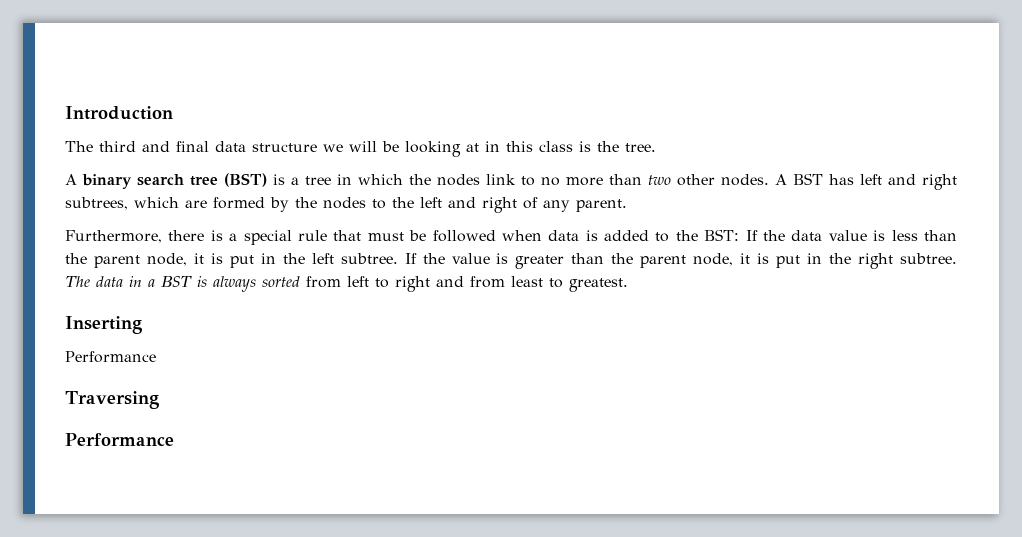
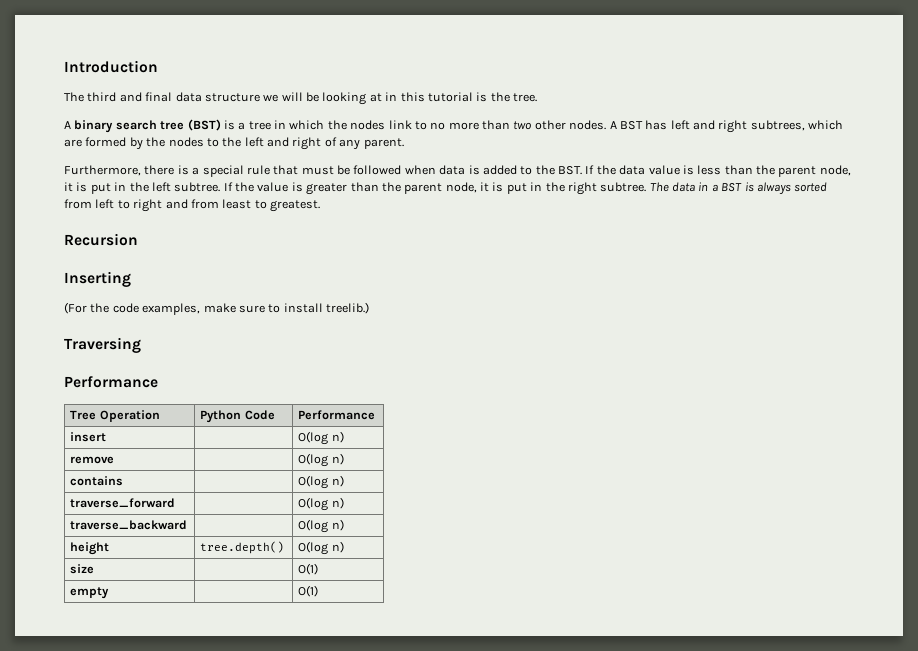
[539,141,573,152] class -> [427,92,473,102] tutorial
[704,229,740,241] BST: -> [558,166,582,175] BST.
(628, 285) none -> [64,233,138,246] // Recursion
[65,351,156,363] [65,391,159,409] [65,433,174,446] Performance // Traversing // Performance -> [64,302,369,315] [64,337,141,353] [64,376,158,388] [70,410,160,422] [200,410,275,423] [298,410,376,420] [70,432,107,442] [298,431,344,445] [70,456,115,464] [298,453,344,467] [70,476,124,486] [298,475,344,489] [70,498,176,508] [298,497,344,511] [70,520,188,530] [298,519,344,533] [70,542,110,555] [200,541,285,554] [298,541,344,555] [70,564,95,574] [298,563,319,575] [70,587,110,599] [298,585,319,597] (For the code examples, make sure to install treelib.) // Traversing // Performance // Tree Operation | Python Code | Performance // insert | | O(log n) // remove | | O(log n) // contains | | O(log n) // traverse_forward | | O(log n) // traverse_backward | | O(log n) // height | tree.depth() | O(log n) // size | | O(1) // empty | | O(1)

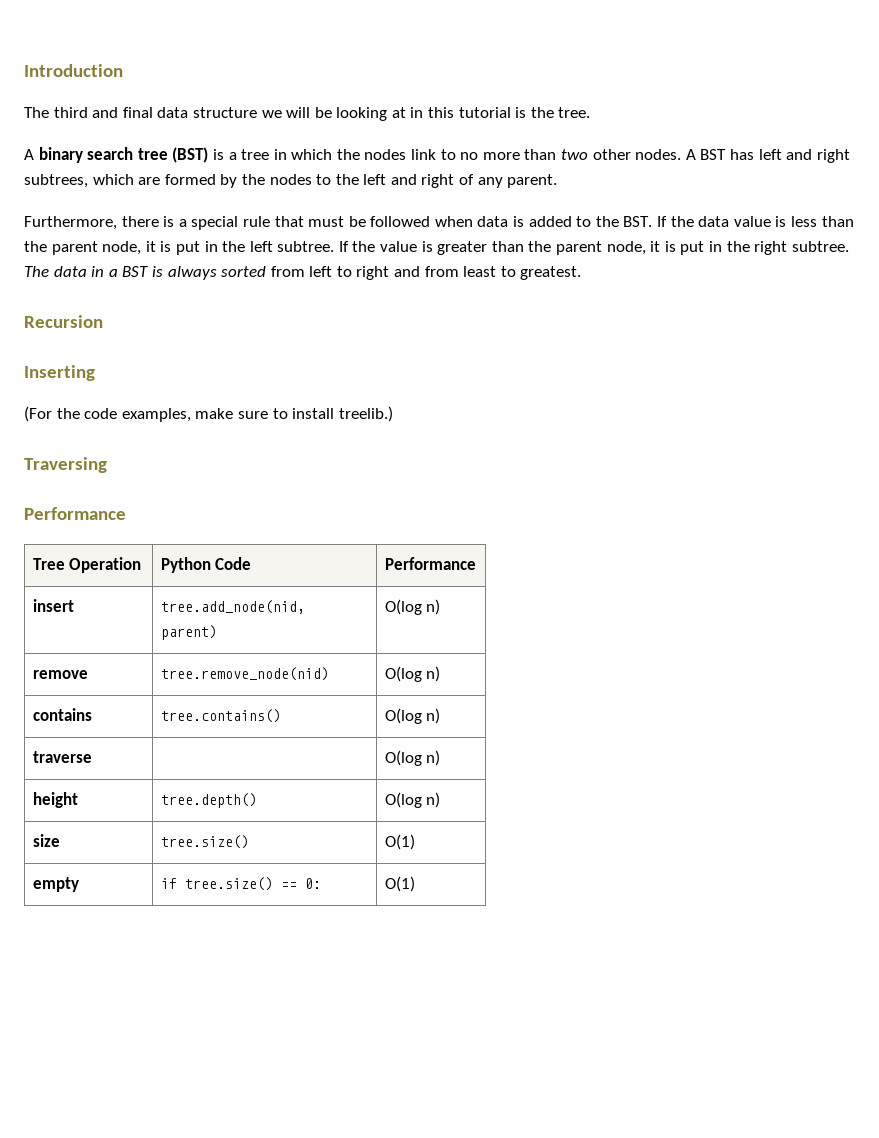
(107, 437) none -> [160,600,305,614] [160,625,217,640] tree.add_node(nid, parent)
(115, 460) none -> [160,667,329,681] tree.remove_node(nid)
[298,475,344,489] [70,498,176,508] [298,497,344,511] [70,520,188,530] | O(log n) // traverse_forward | | O(log n) // traverse_backward -> [160,709,281,723] [384,708,441,724] [32,751,92,763] tree.contains() | O(log n) // traverse
(95, 569) none -> [160,835,249,849] tree.size()
(110, 593) none -> [160,877,321,891] if tree.size() == 0:

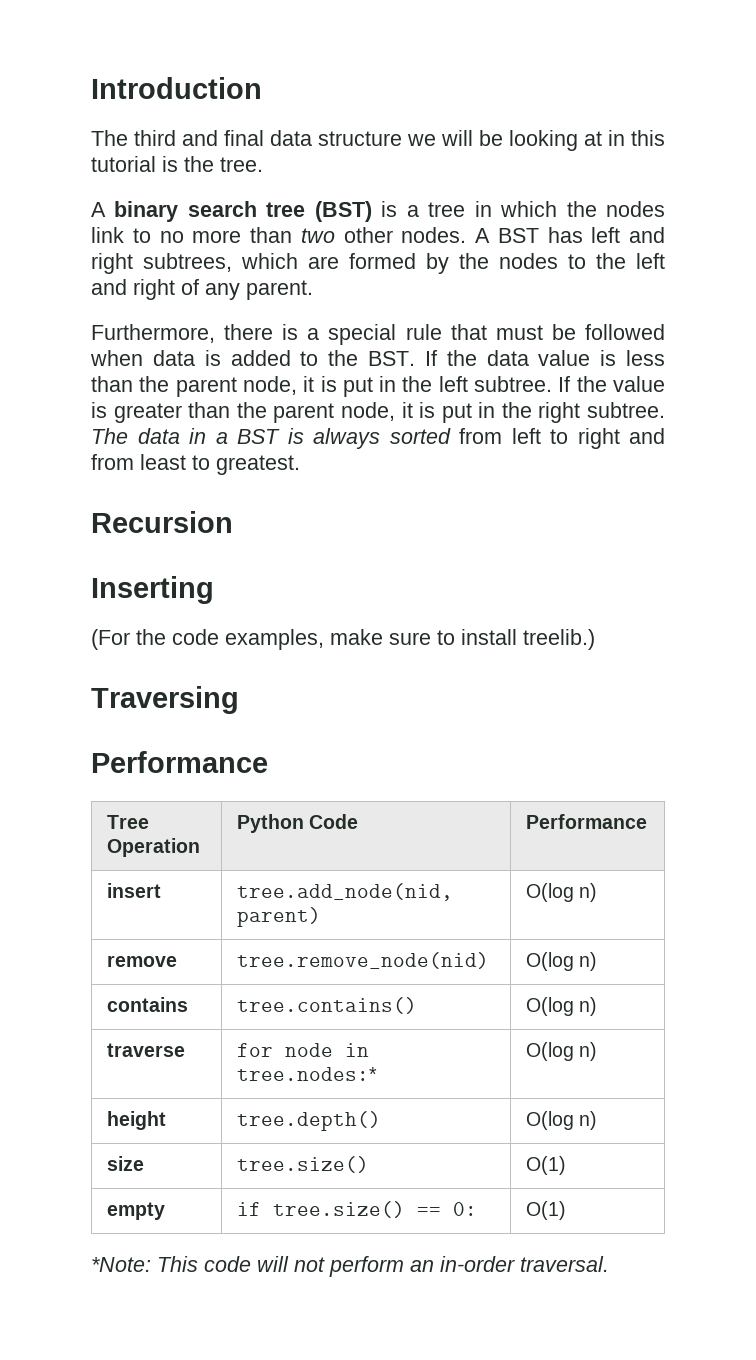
(92, 757) none -> [236,1043,369,1057] [236,1067,377,1081] for node in tree.nodes:*
(415, 884) none -> [91,1256,609,1277] // *Note: This code will not perform an in-order traversal.

